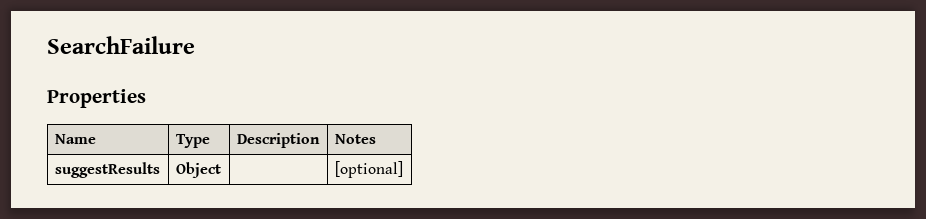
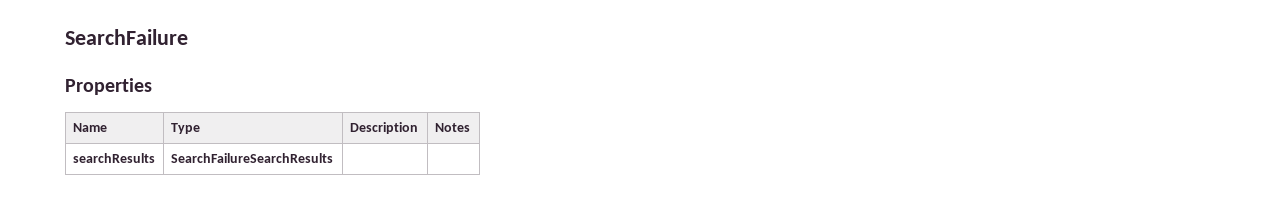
[54,162,160,178] [175,162,221,178] [334,161,403,178] suggestResults | Object | | [optional] -> [72,153,155,163] [170,153,333,163] searchResults | SearchFailureSearchResults | |

